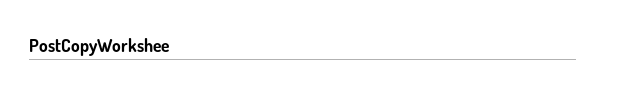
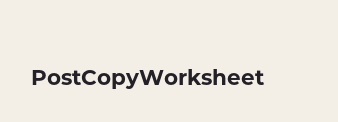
[29,38,169,56] PostCopyWorkshee -> [31,69,264,89] PostCopyWorksheet

